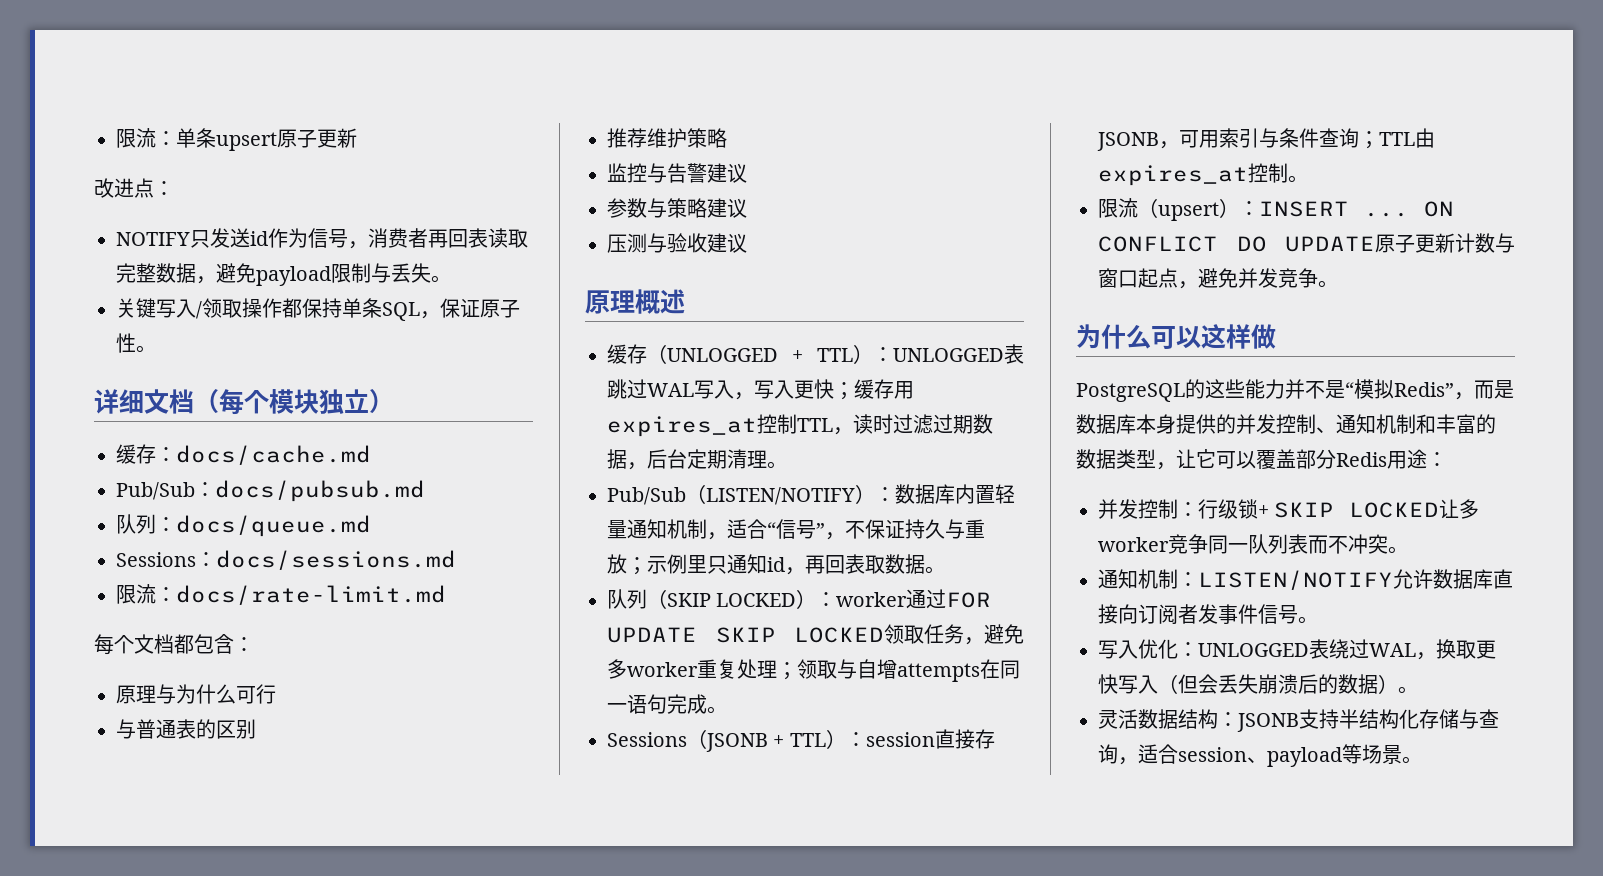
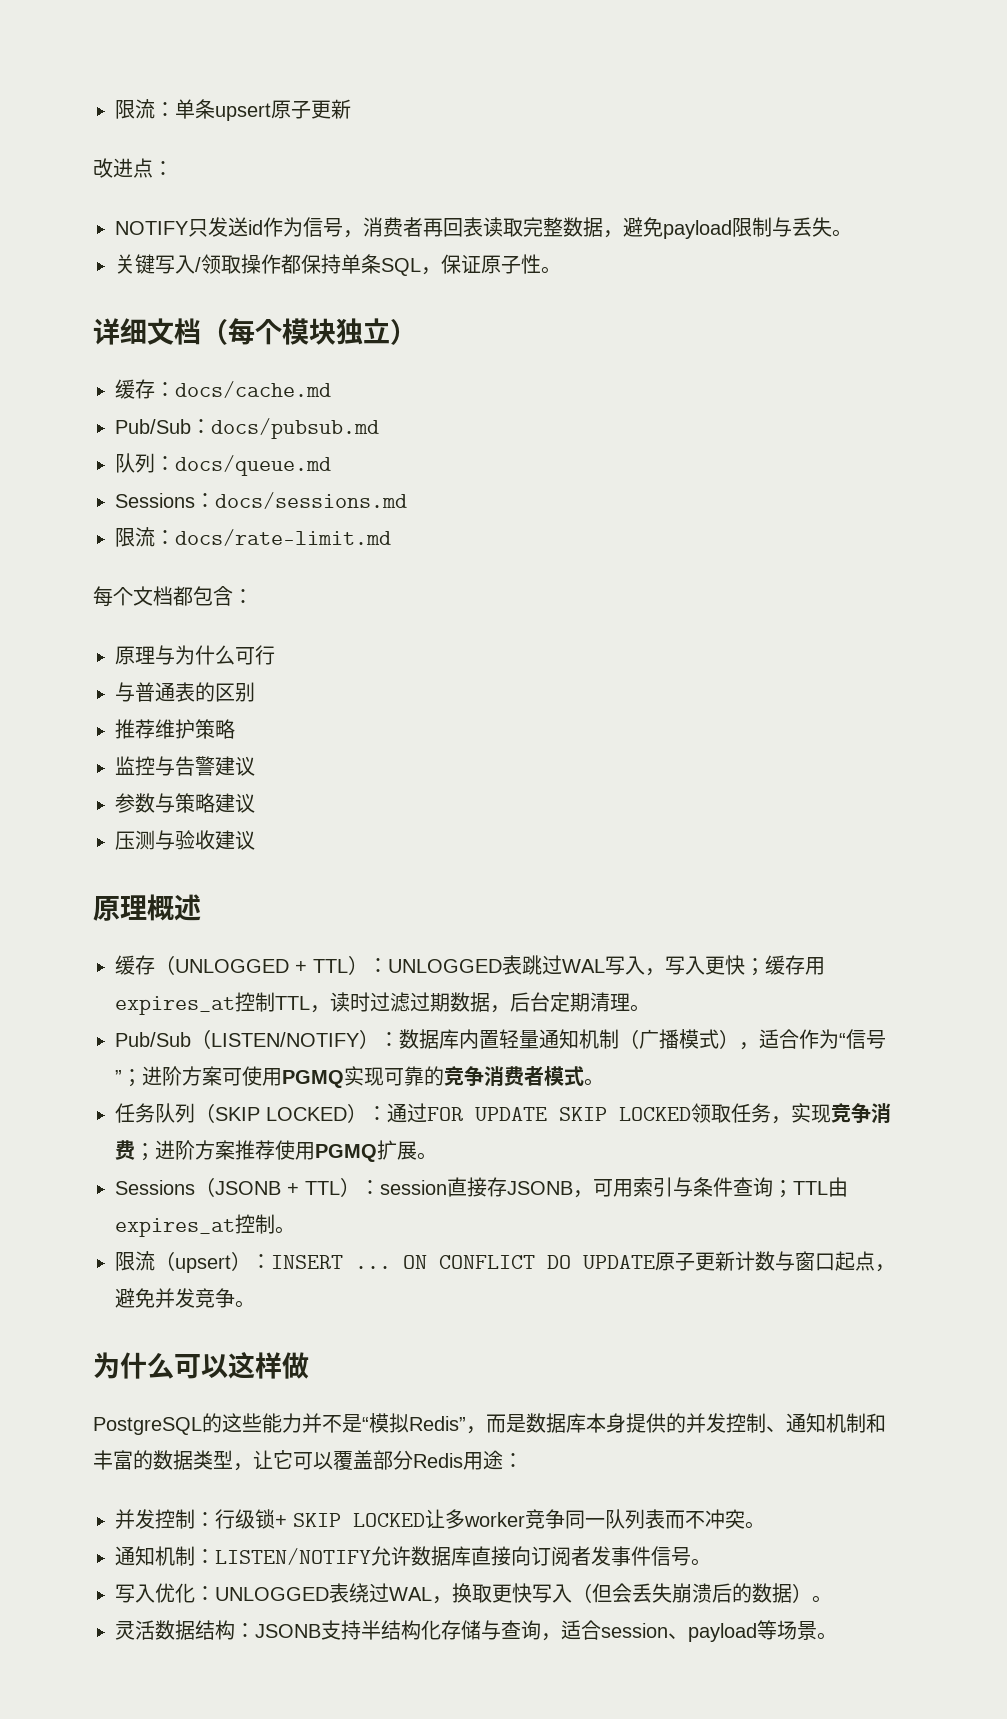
[707,519,985,540] [607,554,945,575] ，适合“信号”，不保证持久与重放；示例里只通知id，再回表取数据。 // -> [619,1029,886,1050] [115,1066,604,1088] [115,1103,155,1123] （广播模式），适合作为“信号”；进阶方案可使用PGMQ实现可靠的竞争消费者模式。 // 任务
[836,592,908,607] worker -> (387, 1113) none
[984,624,1024,644] [607,659,1020,682] [607,694,707,714] 避免多worker重复处理；领取与自增attempts在同一语句完成 -> [791,1103,891,1124] [115,1140,417,1162] 实现竞争消费；进阶方案推荐使用PGMQ扩展

